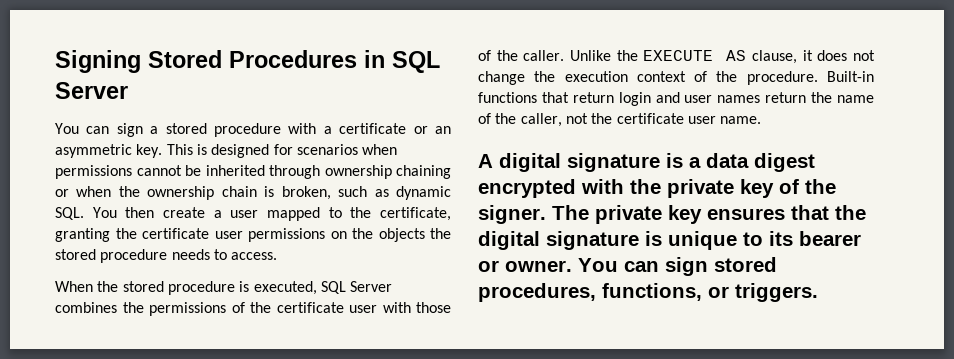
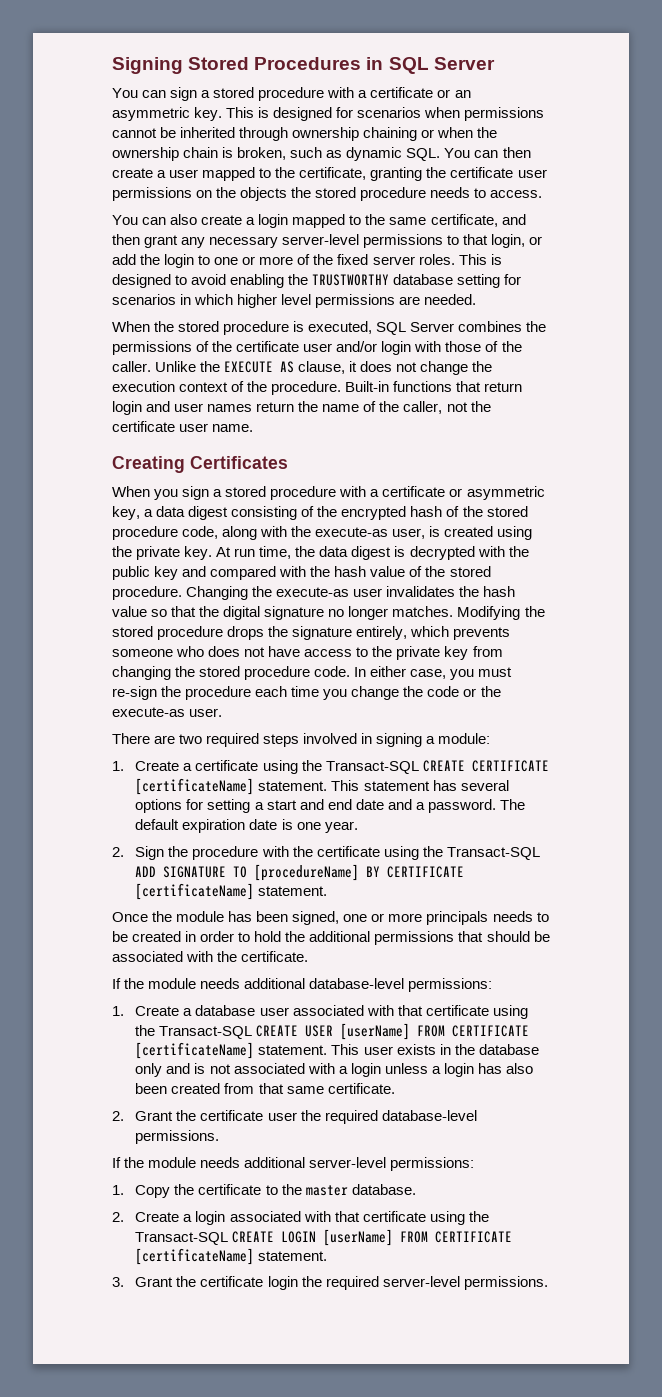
(117, 212) none -> [474,150,499,158] can
(278, 256) none -> [112,214,526,228] [112,234,543,248] [112,254,502,268] [112,274,522,288] [112,294,477,308] // You can also create a login mapped to the same certificate, and then grant any necessary server-level permissions to that login, or add the login to one or more of the fixed server roles. This is designed to avoid enabling the TRUSTWORTHY database setting for scenarios in which higher level permissions are needed.
(377, 309) none -> [336,341,412,355] and/or login
[478,153,815,172] [478,179,836,198] [478,205,866,224] [478,231,861,250] [478,257,777,276] [478,283,818,302] A digital signature is a data digest encrypted with the private key of the signer. The private key ensures that the digital signature is unique to its bearer or owner. You can sign stored procedures, functions, or triggers. -> [112,456,288,473] [112,486,545,500] [112,506,528,520] [112,526,533,540] [112,546,529,560] [112,566,491,580] [112,586,516,600] [112,606,545,620] [112,626,511,640] [112,646,503,660] [112,666,513,680] [112,686,501,700] [112,707,223,717] [112,733,491,747] [112,760,549,774] [135,778,509,795] [135,799,525,813] [135,819,358,833] [112,846,540,860] [135,864,465,881] [135,883,328,900] [112,911,549,925] [112,931,550,945] [112,951,309,962] [112,978,493,992] [112,1005,528,1019] [135,1023,530,1040] [135,1042,539,1059] [135,1063,533,1077] [135,1083,395,1094] [112,1110,477,1124] [135,1130,220,1144] [112,1157,475,1171] [112,1184,416,1198] [112,1211,489,1225] [135,1229,513,1246] [135,1248,328,1265] [112,1276,548,1290] Creating Certificates // When you sign a stored procedure with a certificate or asymmetric key, a data digest consisting of the encrypted hash of the stored procedure code, along with the execute-as user, is created using the private key. At run time, the data digest is decrypted with the public key and compared with the hash value of the stored procedure. Changing the execute-as user invalidates the hash value so that the digital signature no longer matches. Modifying the stored procedure drops the signature entirely, which prevents someone who does not have access to the private key from changing the stored procedure code. In either case, you must re-sign the procedure each time you change the code or the execute-as user. // There are two required steps involved in signing a module: // 1. Create a certificate using the Transact-SQL CREATE CERTIFICATE [certificateName] statement. This statement has several options for setting a start and end date and a password. The default expiration date is one year. // 2. Sign the procedure with the certificate using the Transact-SQL ADD SIGNATURE TO [procedureName] BY CERTIFICATE [certificateName] statement. // Once the module has been signed, one or more principals needs to be created in order to hold the additional permissions that should be associated with the certificate. // If the module needs additional database-level permissions: // 1. Create a database user associated with that certificate using the Transact-SQL CREATE USER [userName] FROM CERTIFICATE [certificateName] statement. This user exists in the database only and is not associated with a login unless a login has also been created from that same certificate. // 2. Grant the certificate user the required database-level permissions. // If the module needs additional server-level permissions: // 1. Copy the certificate to the master database. // 2. Create a login associated with that certificate using the Transact-SQL CREATE LOGIN [userName] FROM CERTIFICATE [certificateName] statement. // 3. Grant the certificate login the required server-level permissions.

